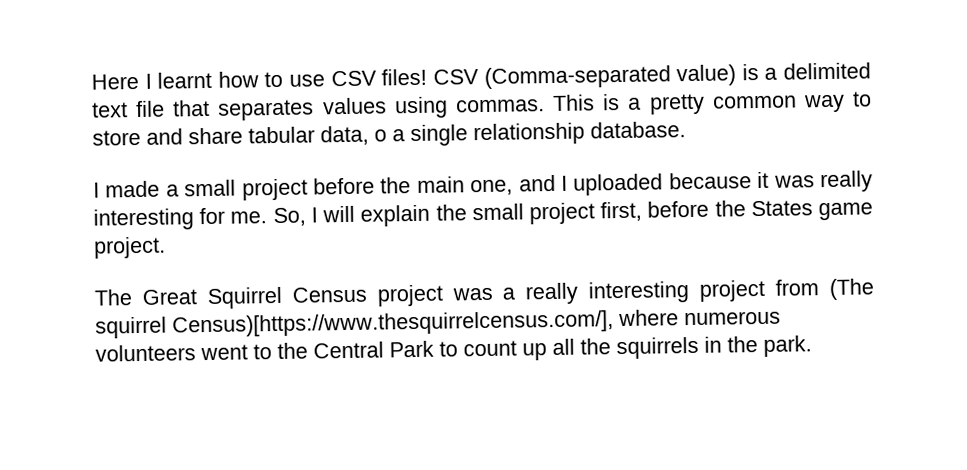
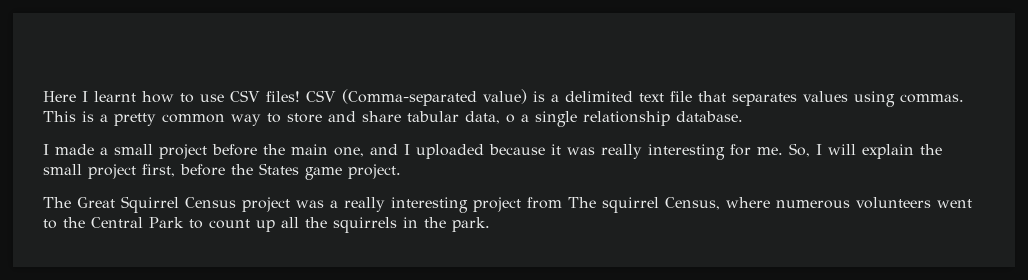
[829,278,875,300] [95,310,614,339] (The squirrel Census)[https://www.thesquirrelcensus.com/], -> [568,197,720,213] The squirrel Census,

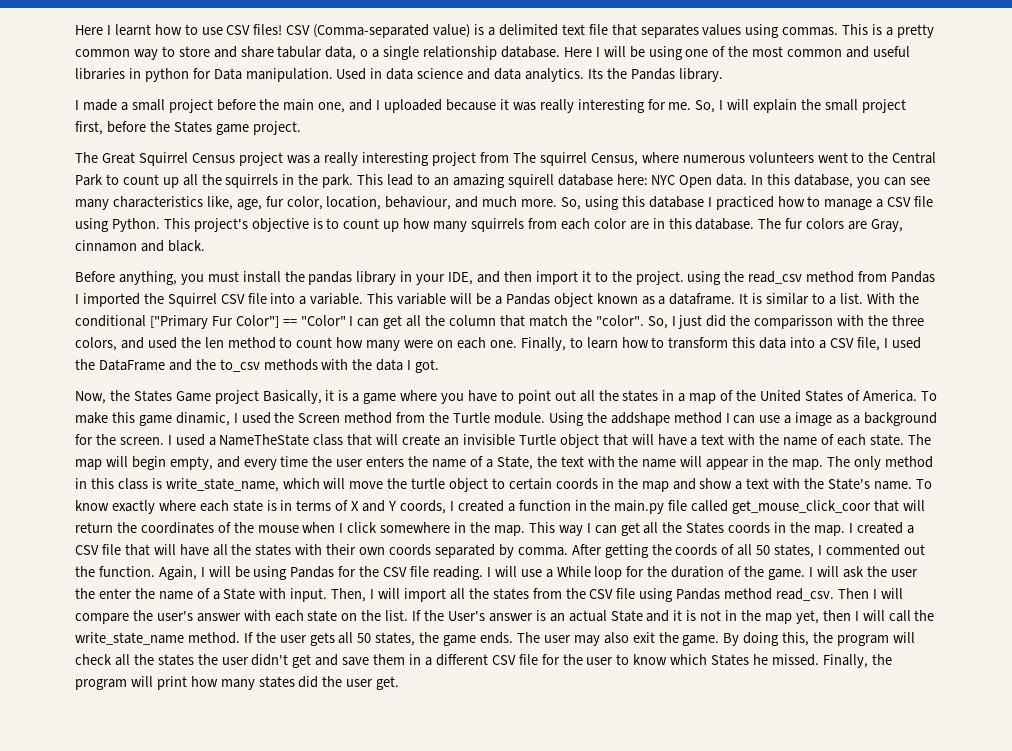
(743, 116) none -> [563,46,910,60] [75,68,723,82] Here I will be using one of the most common and useful libraries in python for Data manipulation. Used in data science and data analytics. Its the Pandas library.
(490, 224) none -> [357,174,930,188] [75,196,934,210] [75,218,904,232] [75,240,205,252] [75,271,936,285] [75,293,919,307] [75,315,924,329] [75,337,921,351] [75,359,440,373] [75,390,937,404] [75,412,937,426] [75,434,931,448] [75,456,933,470] [75,478,932,492] [75,500,925,514] [75,522,914,536] [75,544,925,558] [75,566,918,580] [75,588,903,602] [75,610,935,624] [75,632,915,646] [75,654,892,668] [75,676,400,690] This lead to an amazing squirell database here: NYC Open data. In this database, you can see many characteristics like, age, fur color, location, behaviour, and much more. So, using this database I practiced how to manage a CSV file using Python. This project's objective is to count up how many squirrels from each color are in this database. The fur colors are Gray, cinnamon and black. // Before anything, you must install the pandas library in your IDE, and then import it to the project. using the read_csv method from Pandas I imported the Squirrel CSV file into a variable. This variable will be a Pandas object known as a dataframe. It is similar to a list. With the conditional ["Primary Fur Color"] == "Color" I can get all the column that match the "color". So, I just did the comparisson with the three colors, and used the len method to count how many were on each one. Finally, to learn how to transform this data into a CSV file, I used the DataFrame and the to_csv methods with the data I got. // Now, the States Game project Basically, it is a game where you have to point out all the states in a map of the United States of America. To make this game dinamic, I used the Screen method from the Turtle module. Using the addshape method I can use a image as a background for the screen. I used a NameTheState class that will create an invisible Turtle object that will have a text with the name of each state. The map will begin empty, and every time the user enters the name of a State, the text with the name will appear in the map. The only method in this class is write_state_name, which will move the turtle object to certain coords in the map and show a text with the State's name. To know exactly where each state is in terms of X and Y coords, I created a function in the main.py file called get_mouse_click_coor that will return the coordinates of the mouse when I click somewhere in the map. This way I can get all the States coords in the map. I created a CSV file that will have all the states with their own coords separated by comma. After getting the coords of all 50 states, I commented out the function. Again, I will be using Pandas for the CSV file reading. I will use a While loop for the duration of the game. I will ask the user the enter the name of a State with input. Then, I will import all the states from the CSV file using Pandas method read_csv. Then I will compare the user's answer with each state on the list. If the User's answer is an actual State and it is not in the map yet, then I will call the write_state_name method. If the user gets all 50 states, the game ends. The user may also exit the game. By doing this, the program will check all the states the user didn't get and save them in a different CSV file for the user to know which States he missed. Finally, the program will print how many states did the user get.

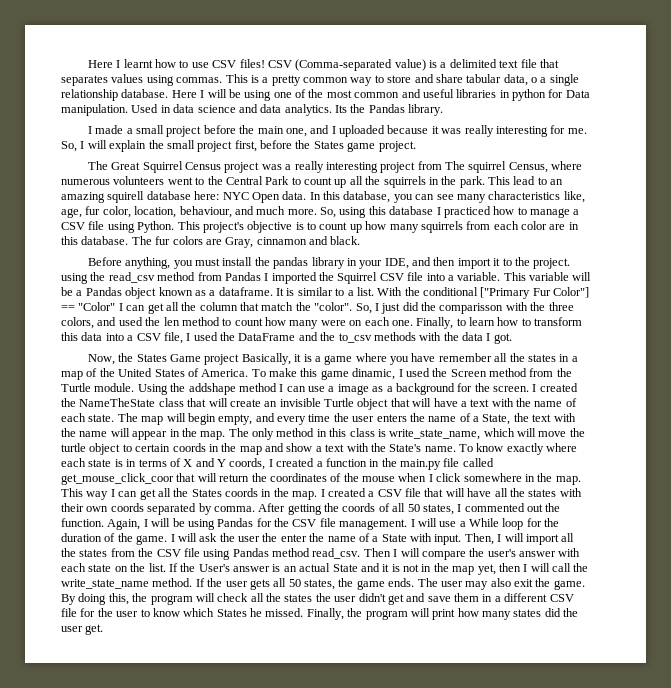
[500,390,576,404] to point out -> [438,353,492,362] remember
[175,434,216,446] used a -> [539,383,578,392] [61,398,76,407] created the
[432,566,483,580] reading. -> [339,519,408,530] management.

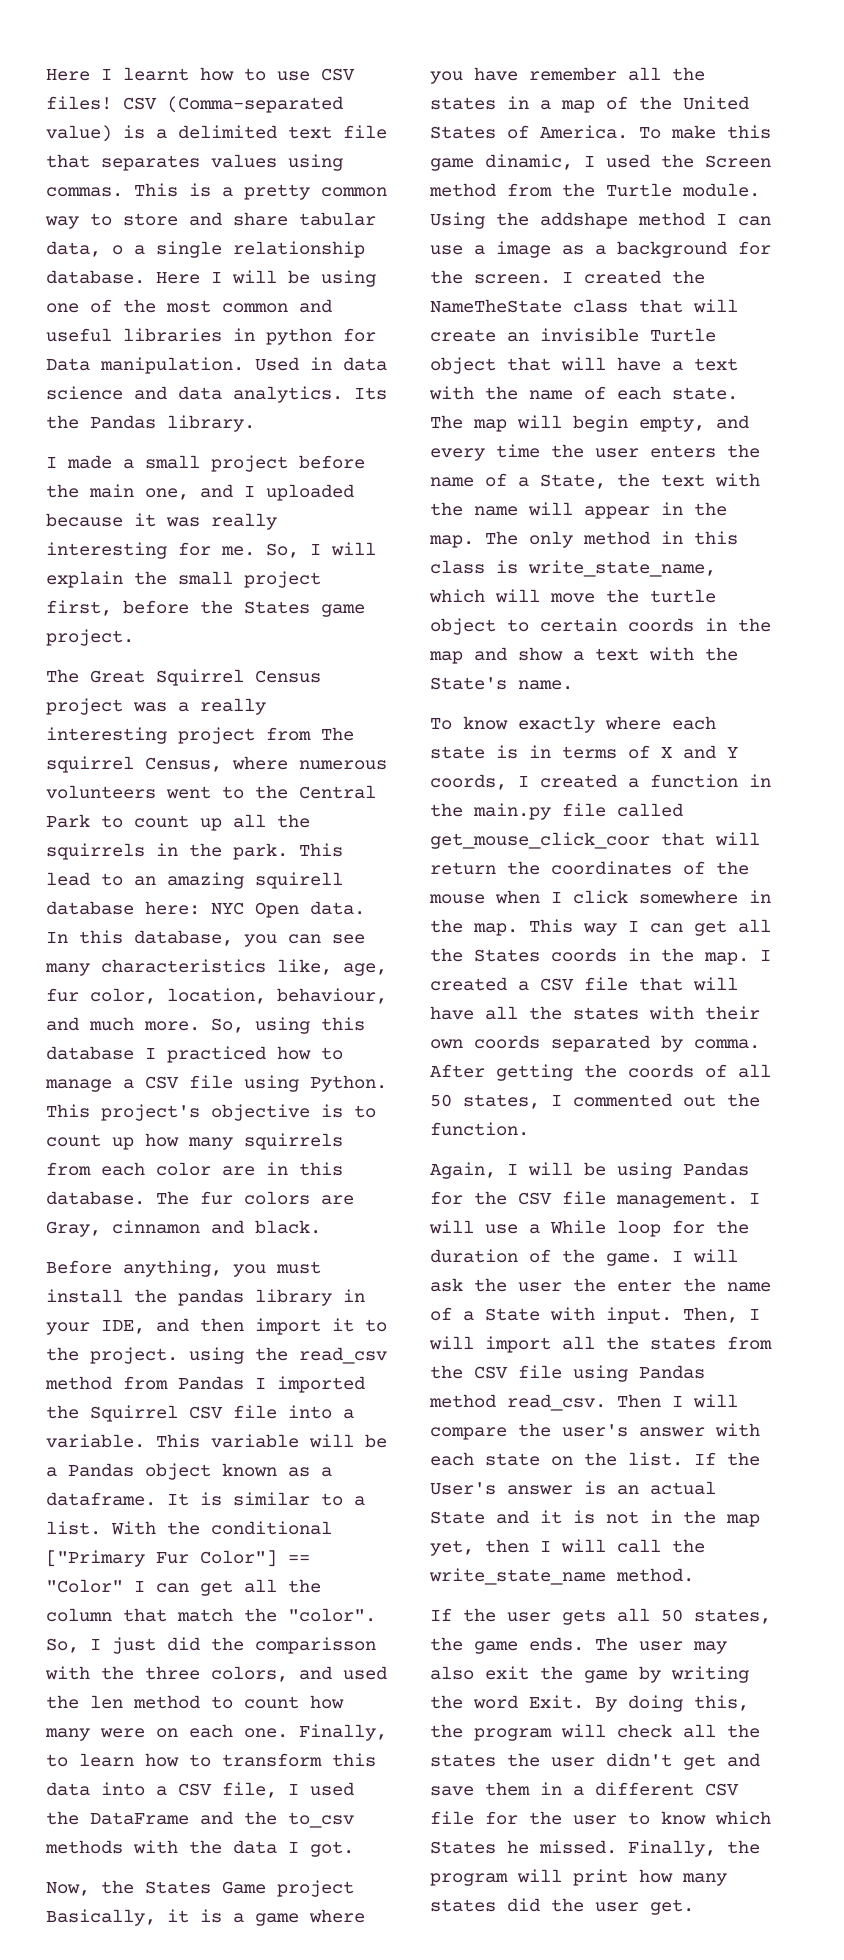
(456, 449) none -> (573, 685) //
(104, 522) none -> (529, 1129) //
(193, 582) none -> (694, 1575) //
[553,580,585,590] game. -> [584,1666,749,1683] [430,1695,584,1709] game by writing the word Exit.

